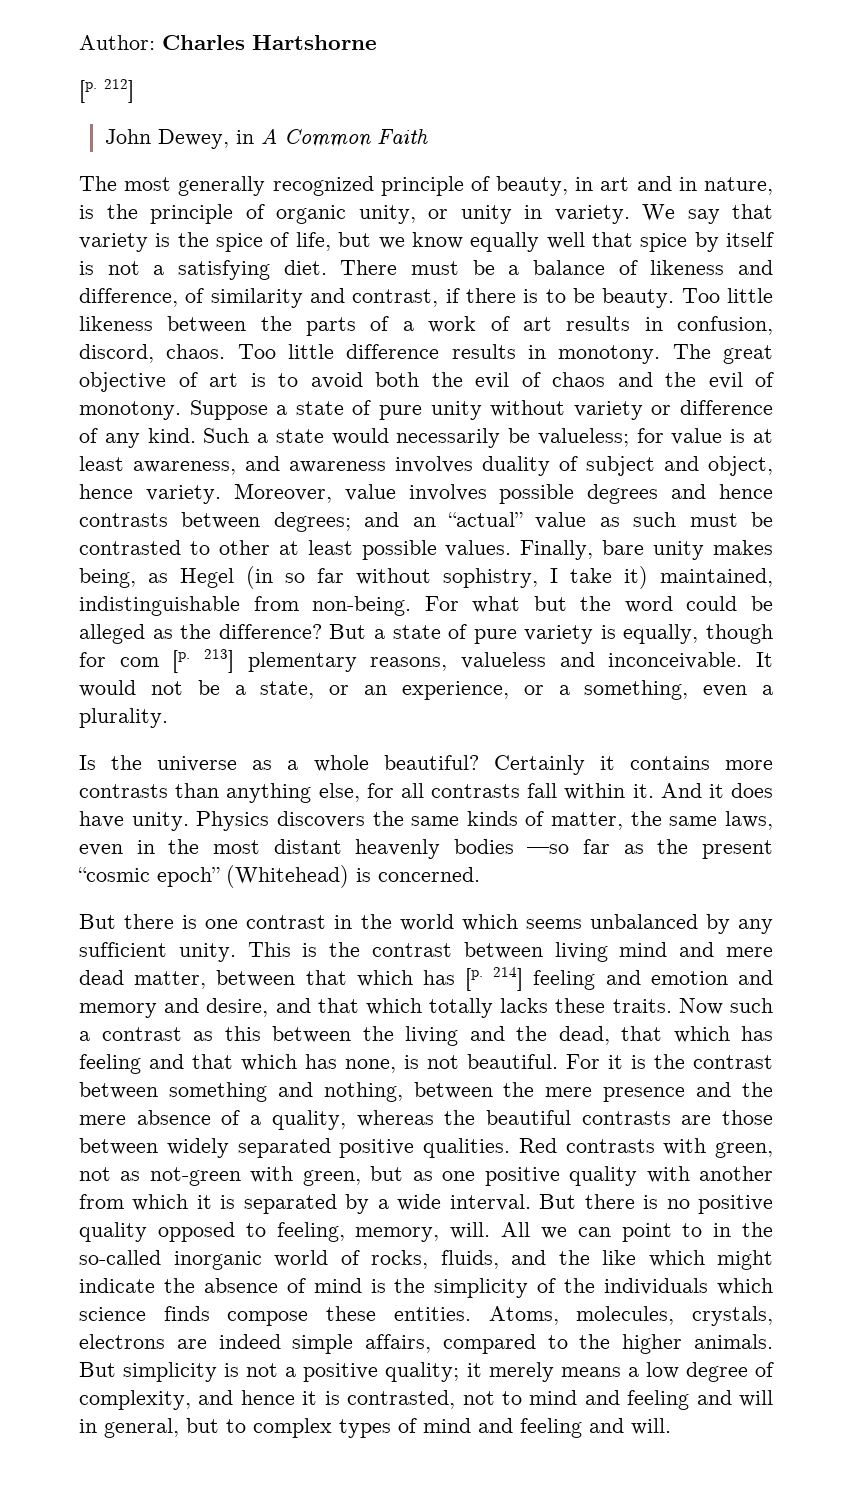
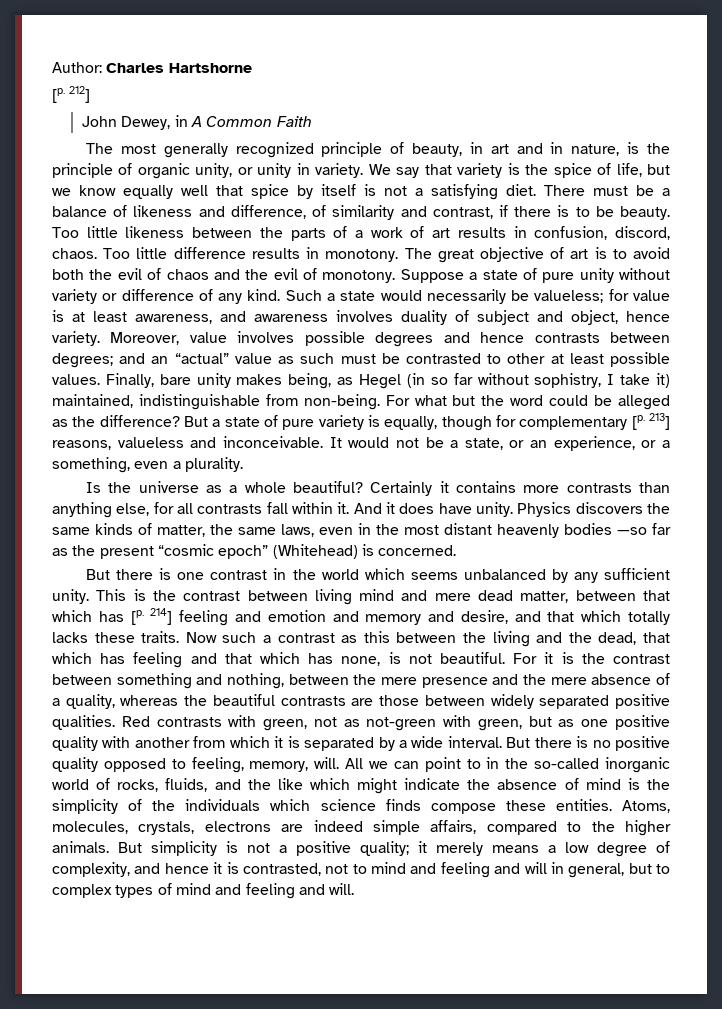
[119,657,159,667] com -> [519,416,628,430] complementary
[247,652,357,672] plementary -> (670, 421) none

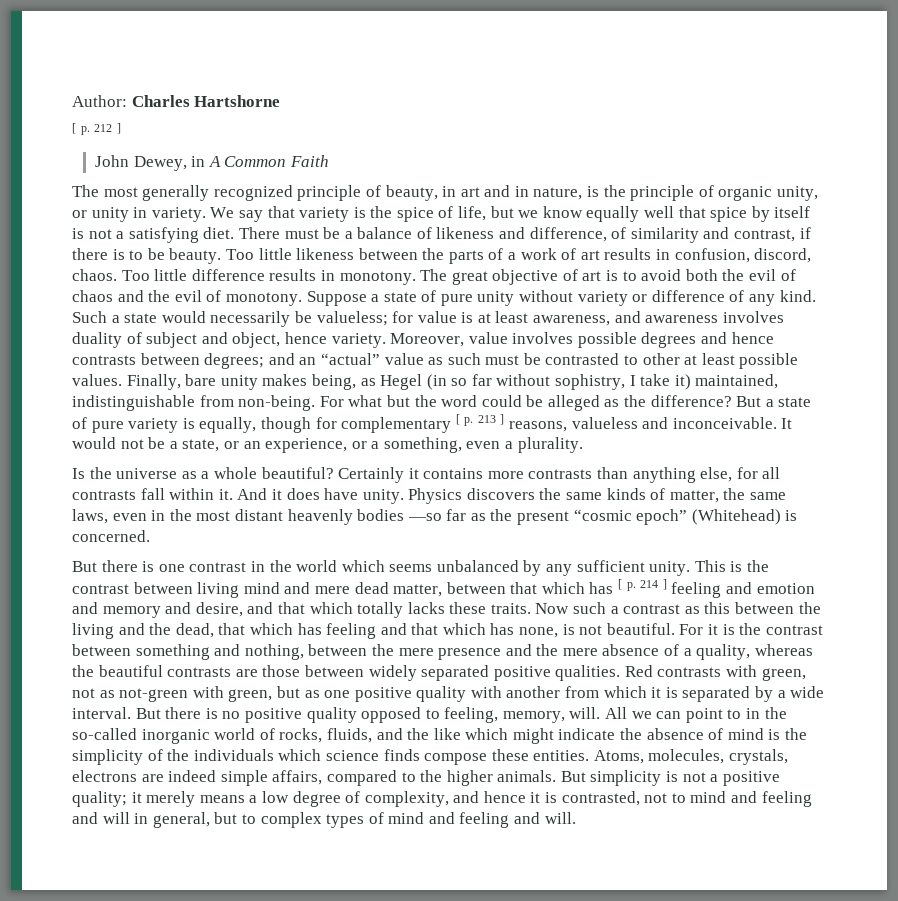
[52,86,91,103] [p. 212] -> [72,123,121,135] [ p. 212 ]
[631,413,670,430] [p. 213] -> [455,414,505,426] [ p. 213 ]
[130,608,173,625] [p. 214] -> [618,579,667,591] [ p. 214 ]

